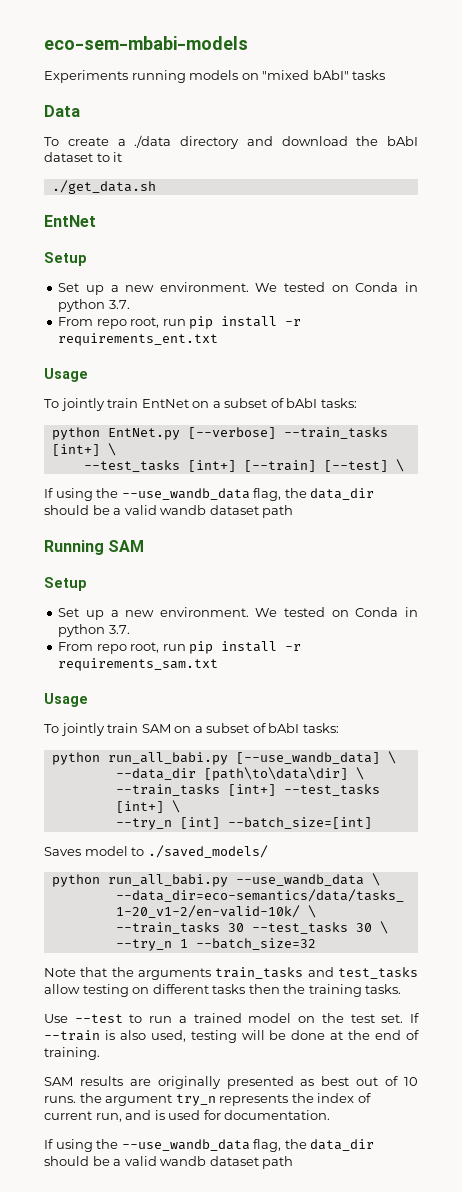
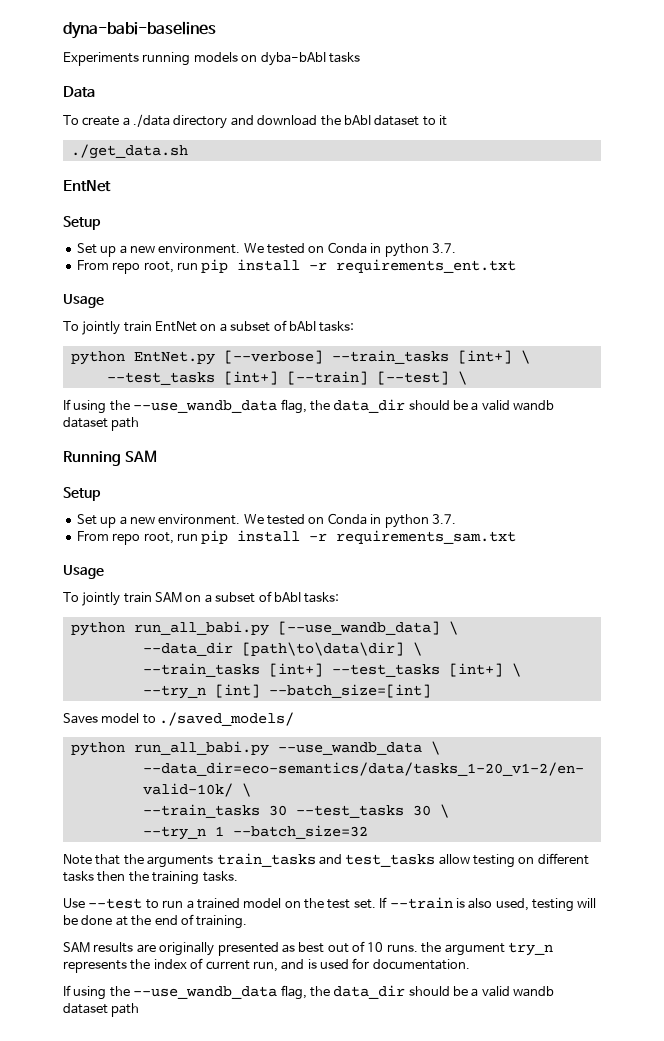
[44,36,248,50] eco-sem-mbabi-models -> [63,21,216,39] dyna-babi-baselines
[262,70,349,80] "mixed bAbI" -> [260,52,326,66] dyba-bAbI

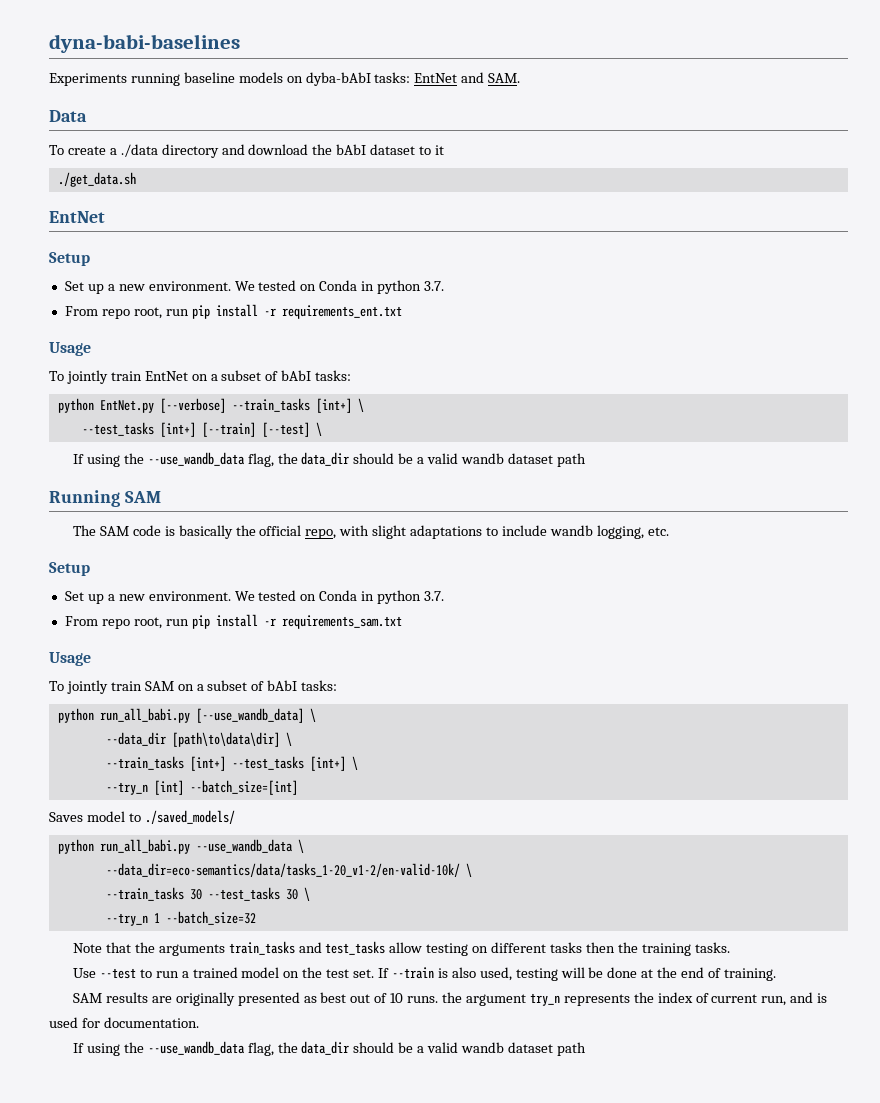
(191, 59) none -> [183,72,235,83] baseline
[328,52,360,63] tasks -> [374,72,521,83] tasks: EntNet and SAM.
(157, 456) none -> [72,525,669,539] // The SAM code is basically the official repo, with slight adaptations to include wandb logging, etc.

